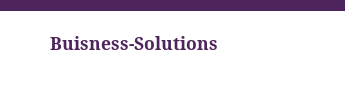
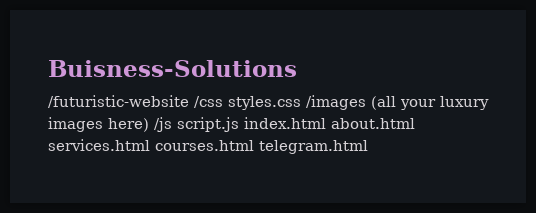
(218, 43) none -> [48,95,489,110] [48,117,415,132] [48,139,368,154] // /futuristic-website /css styles.css /images (all your luxury images here) /js script.js index.html about.html services.html courses.html telegram.html

